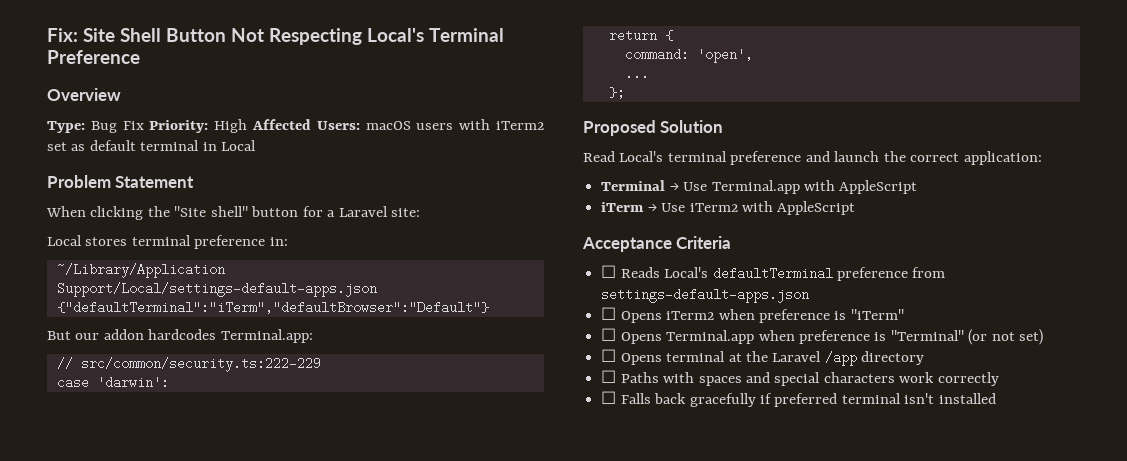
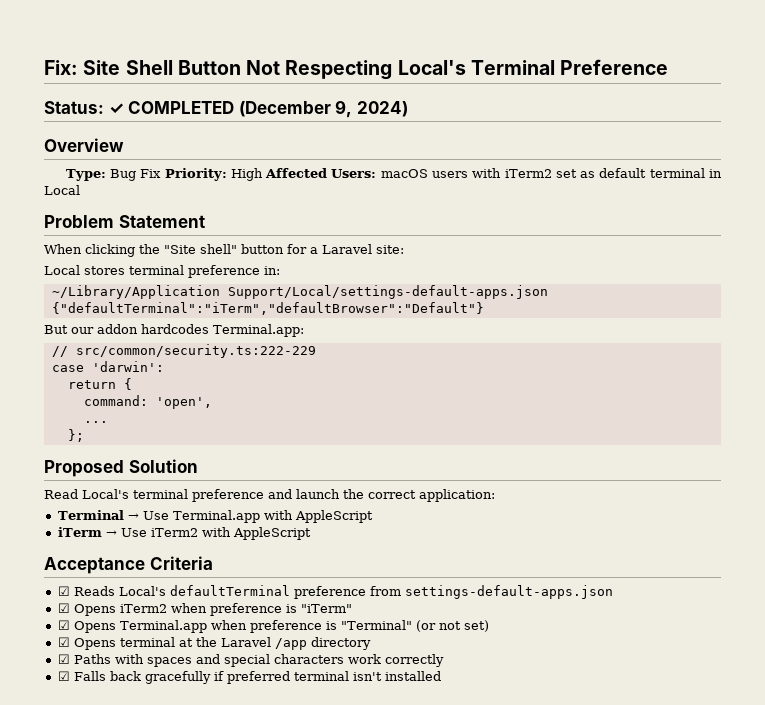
(140, 57) none -> [44,100,408,118] // Status: ✓ COMPLETED (December 9, 2024)
[601,265,617,278] ☐ -> [57,586,70,596] ☑
[601,307,617,320] ☐ -> [57,603,70,613] ☑
[601,328,617,341] ☐ -> [57,620,70,630] ☑
[601,349,617,362] ☐ -> [57,637,70,647] ☑
[601,370,617,383] ☐ -> [57,654,70,664] ☑
[601,391,617,404] ☐ -> [57,671,70,681] ☑

